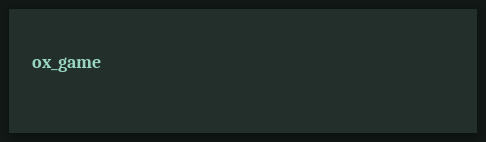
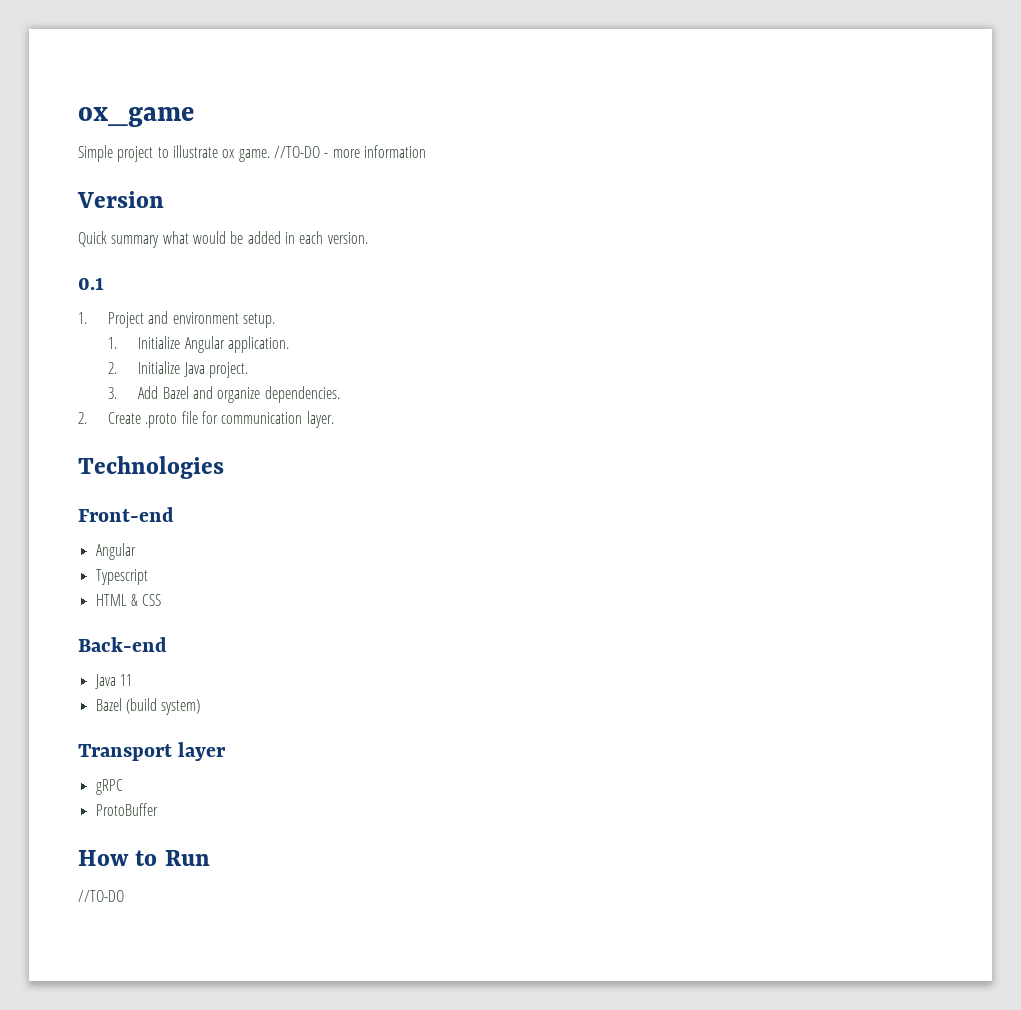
(101, 64) none -> [78,145,426,162] [77,191,164,208] [78,231,368,248] [78,277,104,290] [78,311,276,328] [108,336,289,353] [108,361,248,378] [108,386,340,403] [78,411,334,428] [78,456,224,479] [78,507,174,522] [95,543,136,560] [95,569,148,585] [95,594,162,606] [78,637,167,652] [94,674,132,689] [95,698,201,715] [78,742,227,761] [95,779,123,795] [95,803,158,816] [78,850,210,866] [78,890,124,902] // Simple project to illustrate ox game. //TO-DO - more information // Version // Quick summary what would be added in each version. // 0.1 // 1. Project and environment setup. // 1. Initialize Angular application. // 2. Initialize Java project. // 3. Add Bazel and organize dependencies. // 2. Create .proto file for communication layer. // Technologies // Front-end // Angular // Typescript // HTML & CSS // Back-end // Java 11 // Bazel (build system) // Transport layer // gRPC // ProtoBuffer // How to Run // //TO-DO

